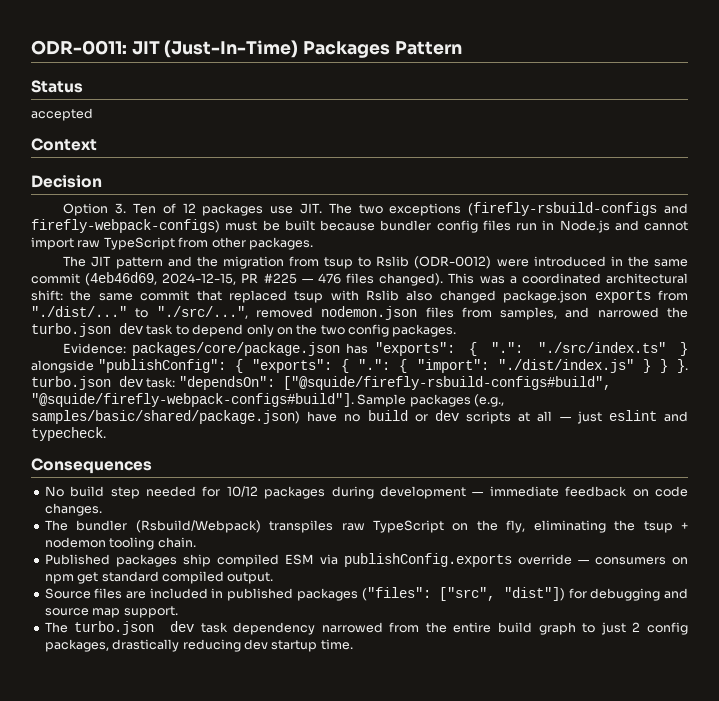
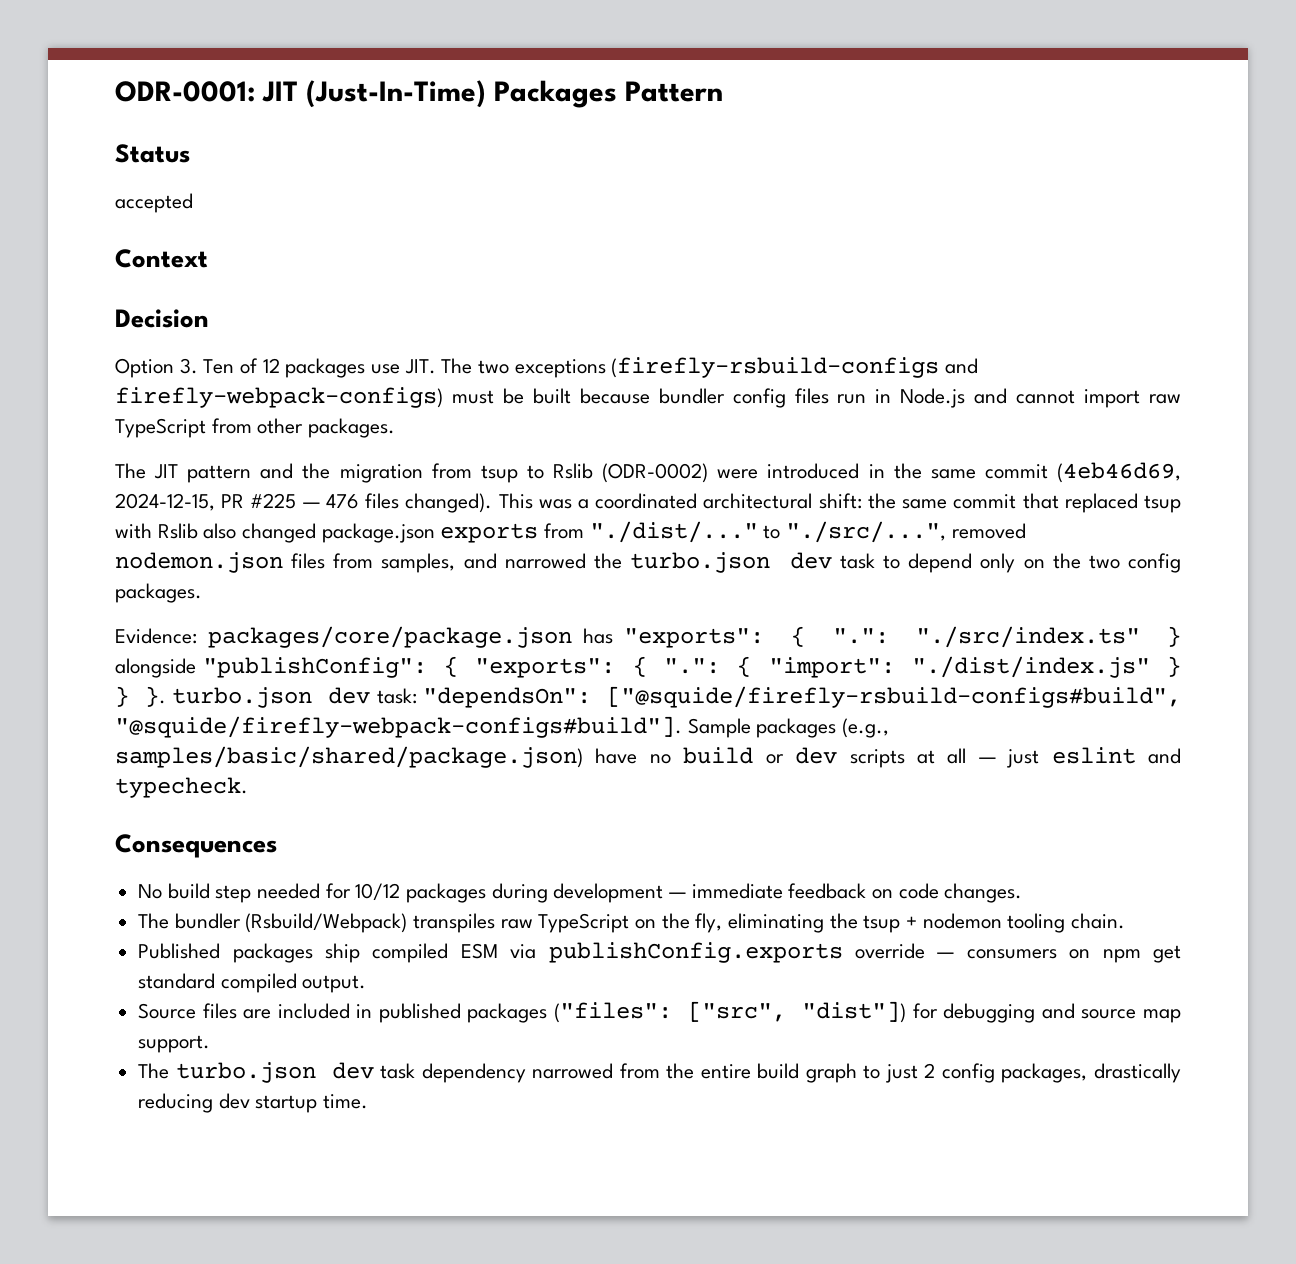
[31,40,127,55] ODR-0011: -> [115,81,255,102] ODR-0001:
[414,256,492,269] (ODR-0012) -> [602,463,709,483] (ODR-0002)

